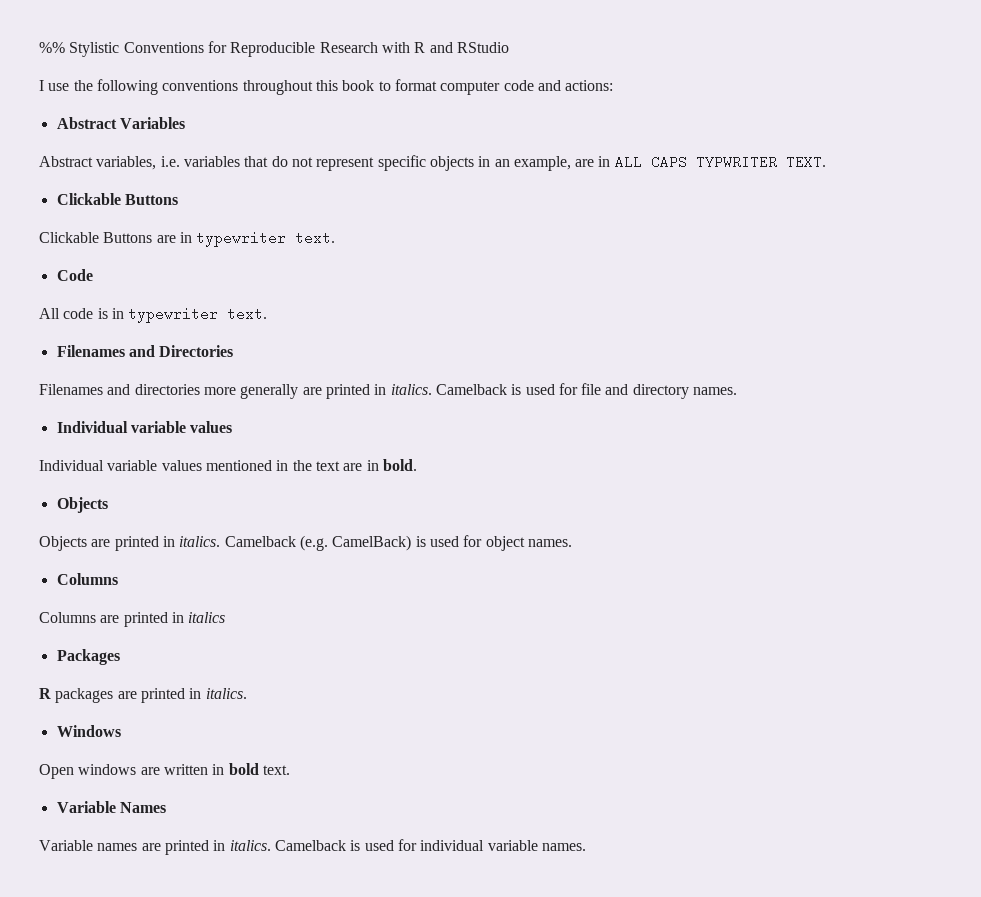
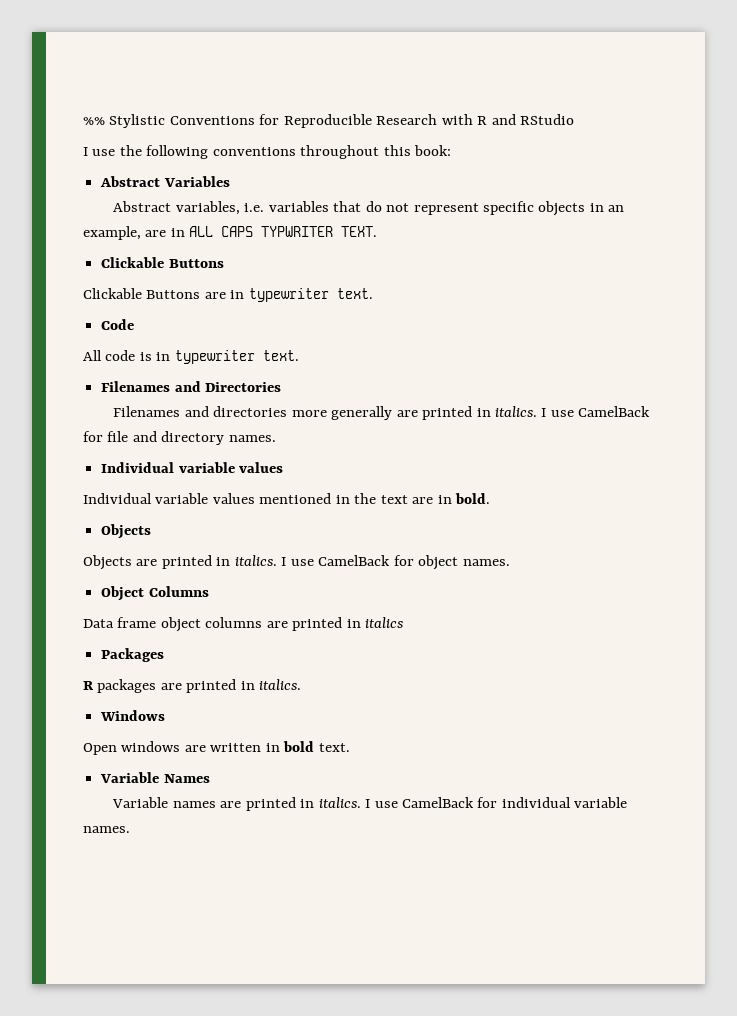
[342,79,614,95] book to format computer code and actions: -> [414,145,452,156] book:
[435,384,555,395] Camelback is used -> [541,406,651,417] I use CamelBack
[224,535,459,551] Camelback (e.g. CamelBack) is used -> [281,555,391,566] I use CamelBack
(572, 543) none -> [101,586,145,601] Object
[39,612,96,623] Columns -> [83,617,263,632] Data frame object columns
[274,840,394,851] Camelback is used -> [365,797,475,808] I use CamelBack

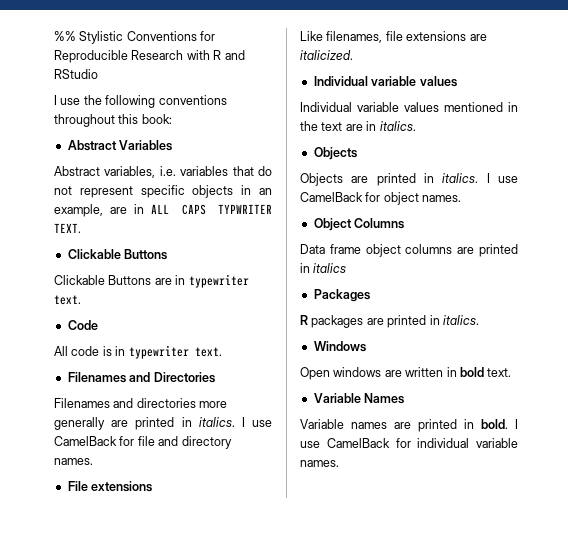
(276, 438) none -> [67,481,153,492] [300,31,487,43] [300,50,353,60] // File extensions // Like filenames, file extensions are italicized.
[455,493,491,504] bold. -> [379,121,416,131] italics.
[318,797,361,808] italics. -> [481,419,508,429] bold.

